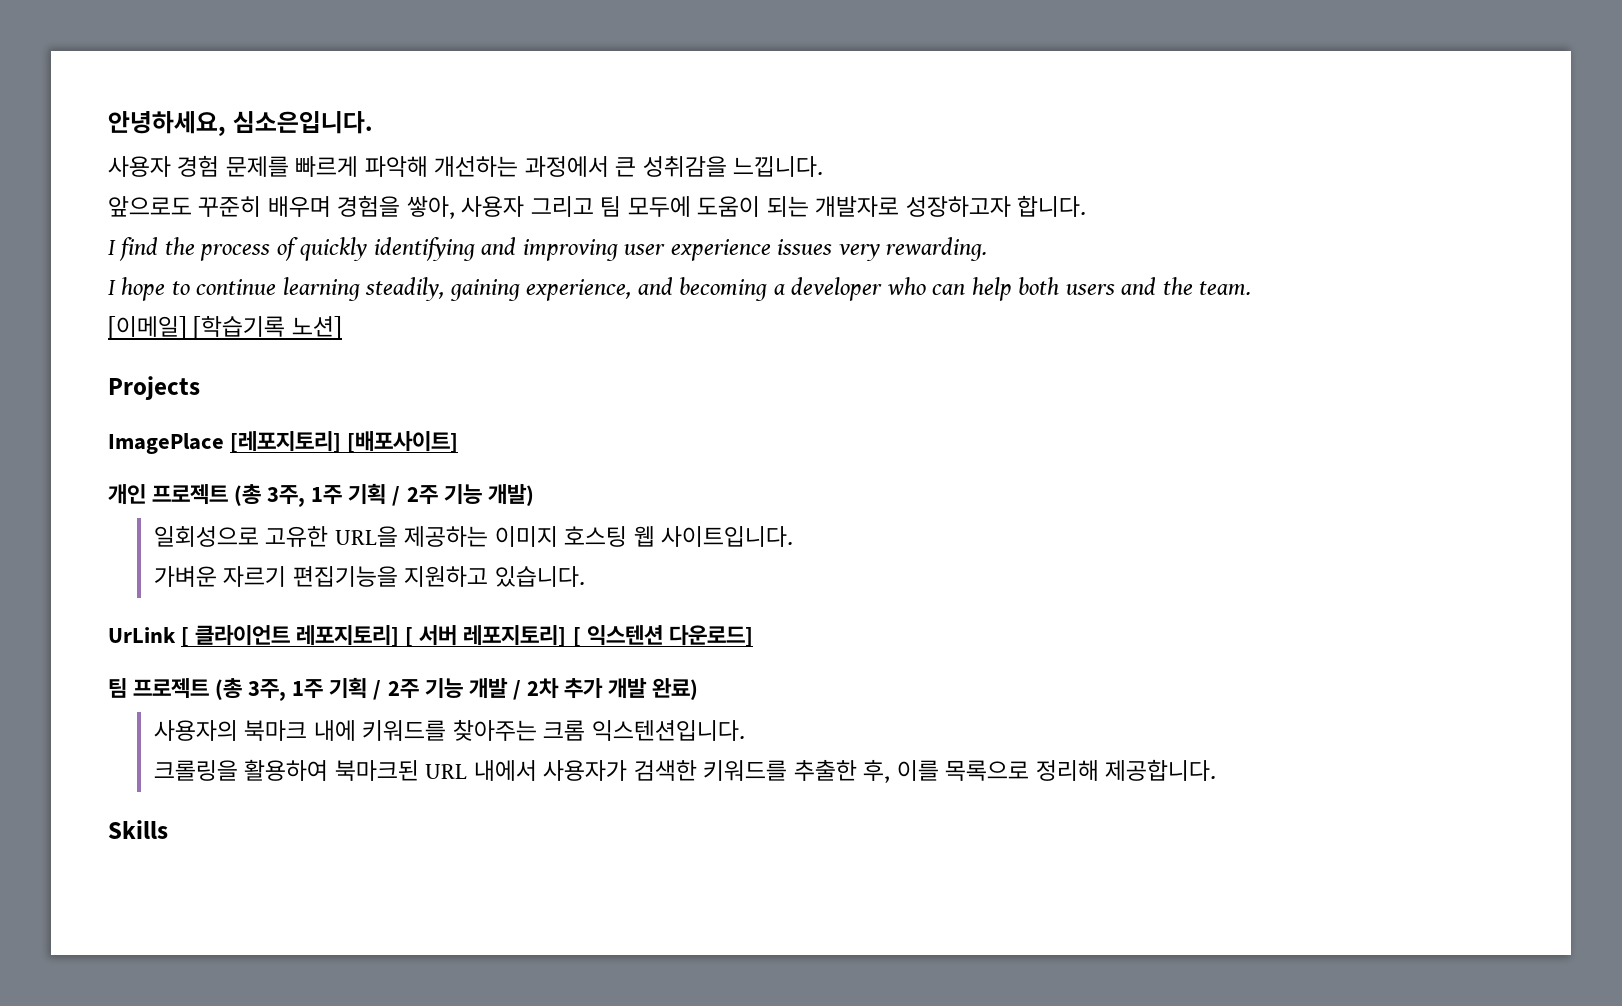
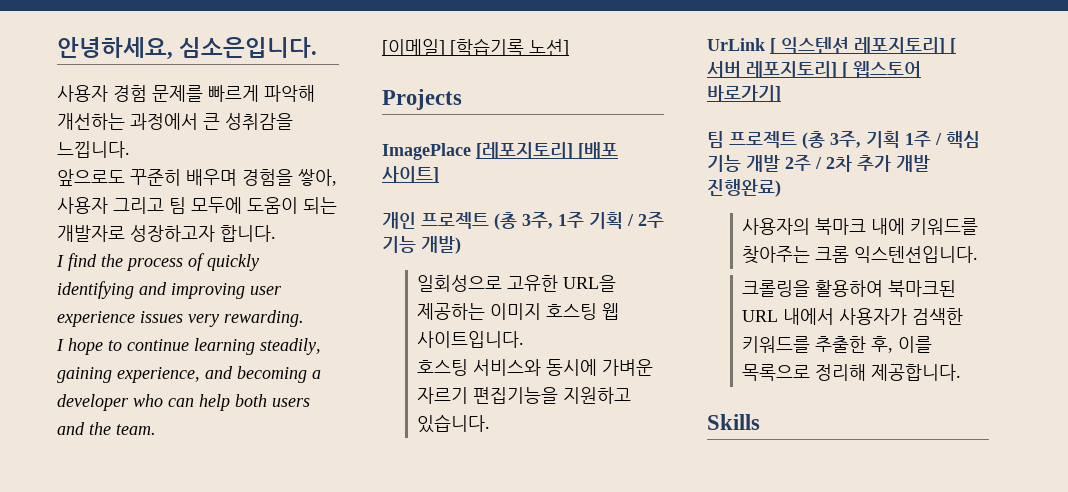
[347,431,459,453] [배포사이트] -> [578,142,618,159] [382,166,439,183] [배포 사이트]
(794, 536) none -> [417,359,598,376] 호스팅 서비스와 동시에
[195,625,291,646] 클라이언트 -> [781,37,849,54] 익스텐션
[586,625,753,647] 익스텐션 다운로드] -> [853,61,921,78] [707,85,781,102] 웹스토어 바로가기]
[292,677,419,700] 1주 기획 / 2주 -> [866,131,980,148] 기획 1주 / 핵심
(508, 688) none -> [785,155,811,171] 2주
[652,678,699,700] 완료) -> [707,179,781,197] 진행완료)

